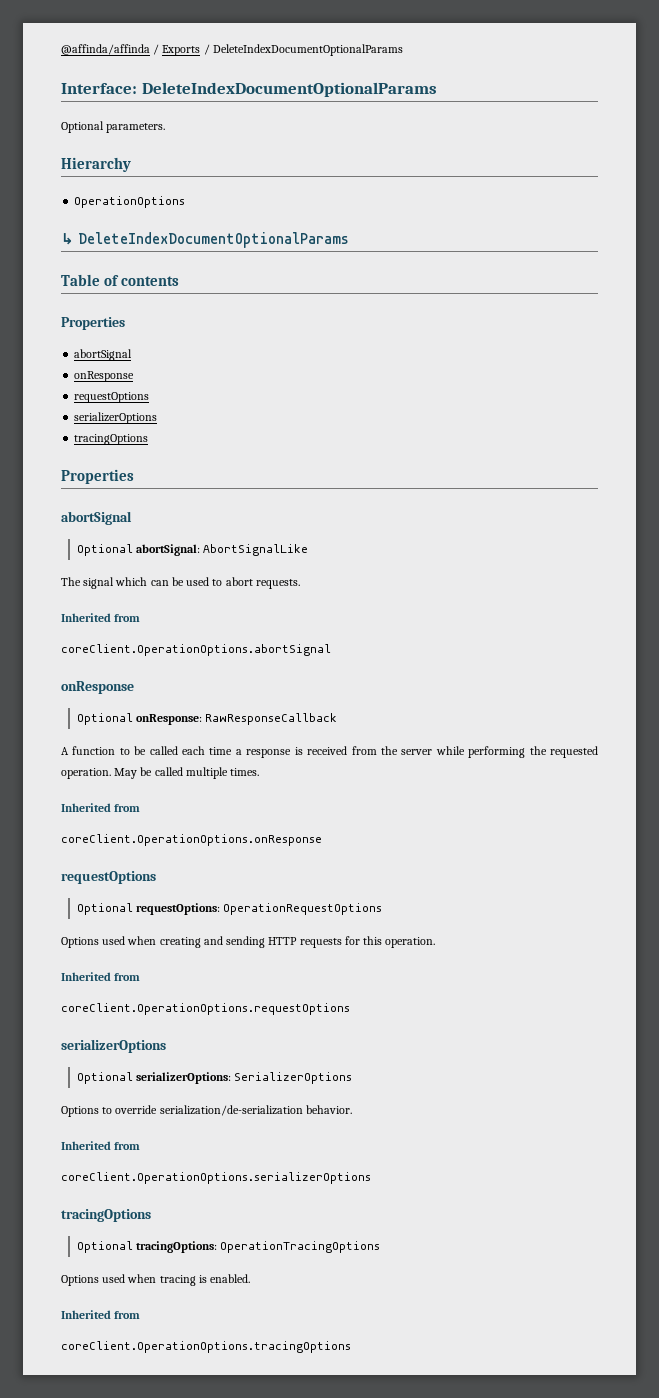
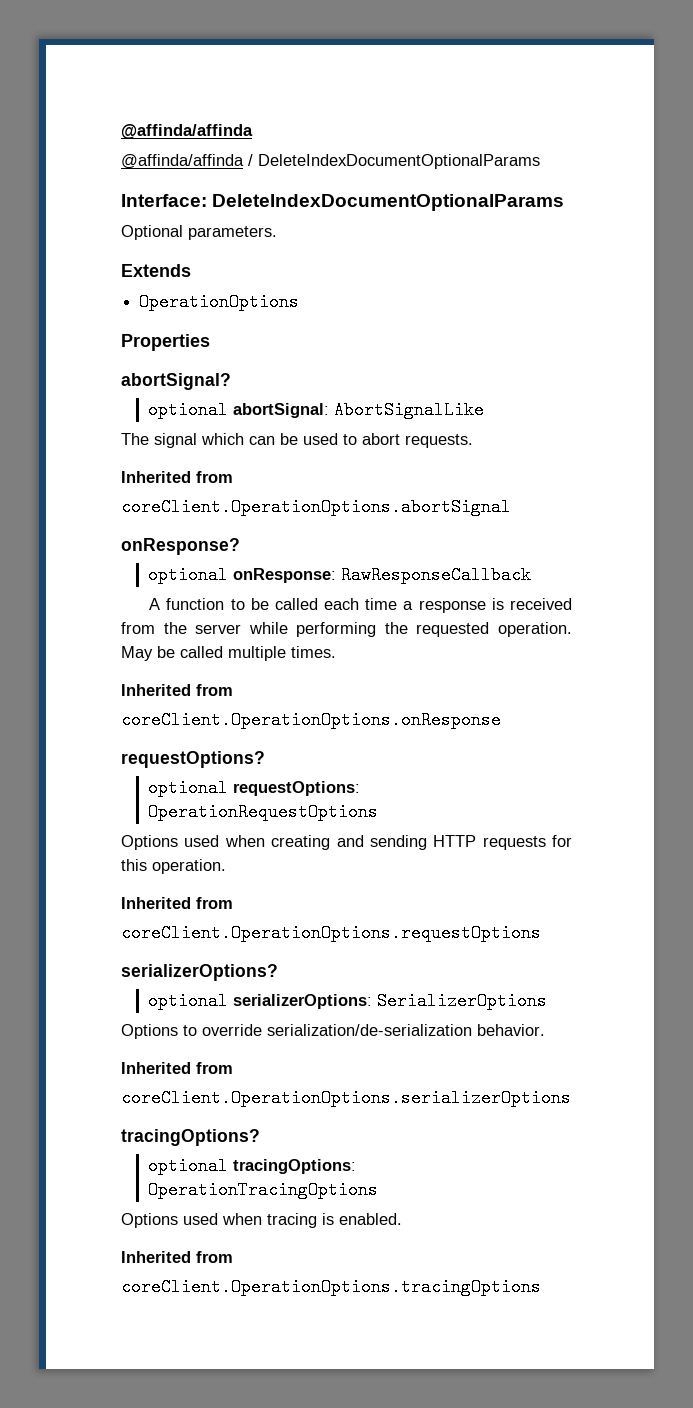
[61,44,201,56] @affinda/affinda / Exports -> [121,124,253,139] [121,154,244,169] @affinda/affinda // @affinda/affinda
[61,157,131,172] Hierarchy -> [121,264,191,277] Extends
[61,232,350,248] [61,274,180,286] [61,317,125,330] [74,349,133,361] [74,371,135,382] [74,392,150,403] [74,412,158,424] [74,434,149,445] [61,469,134,484] [61,511,132,525] [76,544,133,556] ↳ DeleteIndexDocumentOptionalParams // Table of contents // Properties // abortSignal // onResponse // requestOptions // serializerOptions // tracingOptions // Properties // abortSignal // Optional -> [121,334,210,351] [121,373,231,390] [147,401,228,419] Properties // abortSignal? // optional
[61,681,134,694] [76,713,133,725] onResponse // Optional -> [121,538,240,555] [147,566,228,584] onResponse? // optional
[61,871,156,884] [76,903,133,915] requestOptions // Optional -> [121,751,265,768] [147,779,228,797] requestOptions? // optional
[61,1039,166,1053] [76,1072,133,1084] serializerOptions // Optional -> [121,964,278,981] [147,992,228,1010] serializerOptions? // optional
[61,1209,151,1222] [76,1241,133,1253] tracingOptions // Optional -> [121,1129,260,1146] [147,1157,228,1175] tracingOptions? // optional

